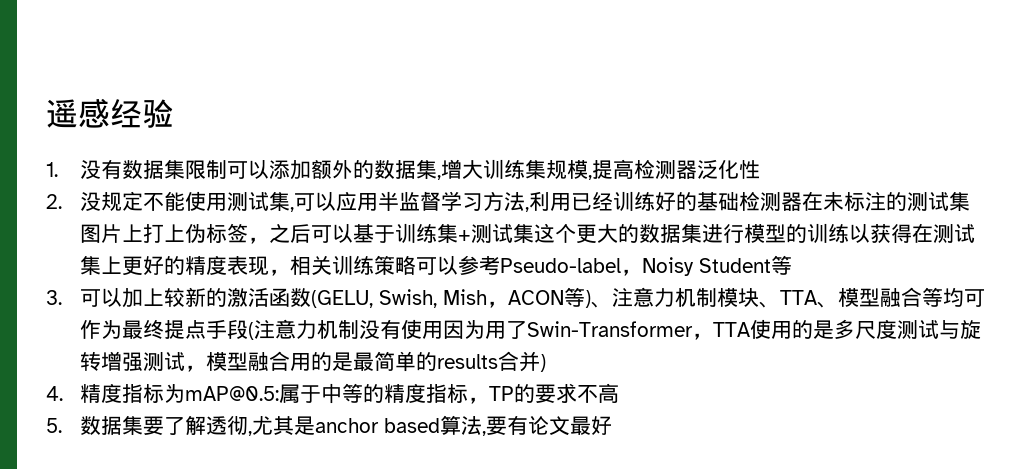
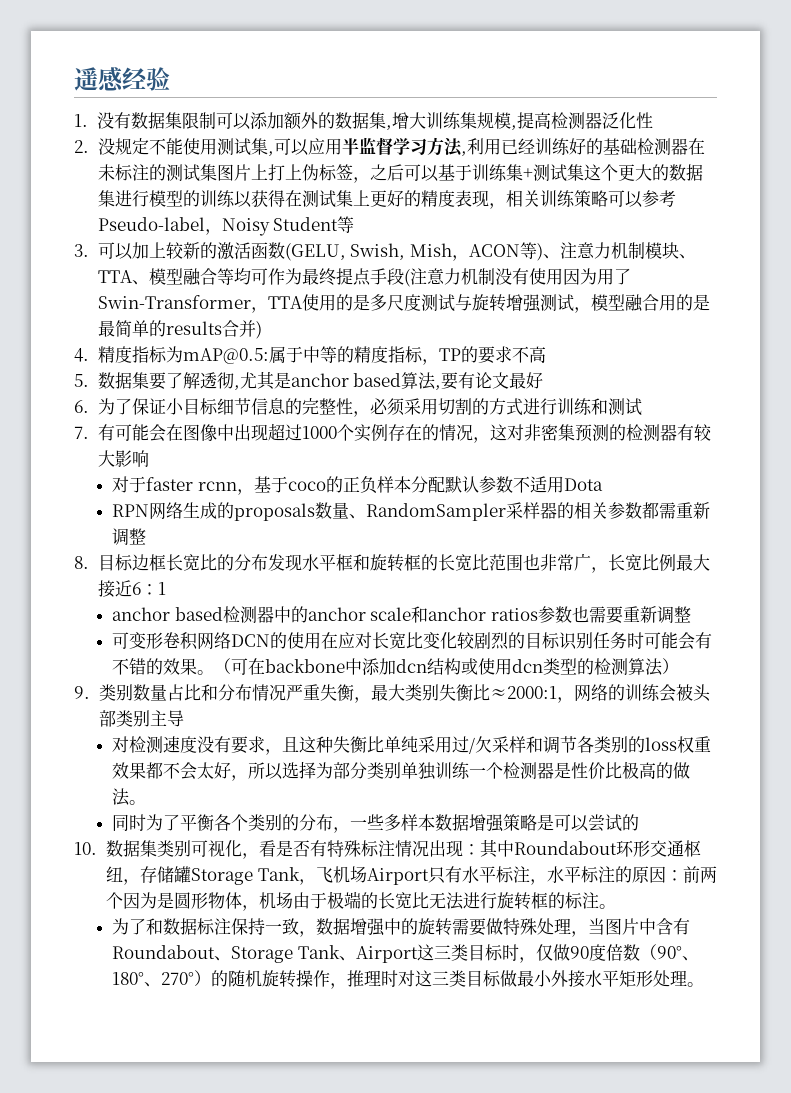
(613, 425) none -> [74,398,642,417] [74,423,712,443] [97,450,149,467] [112,476,603,495] [112,502,711,521] [112,528,147,546] [74,553,710,573] [97,580,166,598] [112,606,692,624] [112,632,713,650] [112,658,680,676] [74,684,711,703] [98,710,184,727] [112,736,712,755] [112,761,691,781] [112,788,147,806] [112,814,640,833] [74,839,701,859] [105,866,717,885] [105,891,616,911] [112,918,691,937] [112,944,699,963] [112,970,705,989] // 6.为了保证小目标细节信息的完整性，必须采用切割的方式进行训练和测试 // 7.有可能会在图像中出现超过1000个实例存在的情况，这对非密集预测的检测器有较大影响 // 对于faster rcnn，基于coco的正负样本分配默认参数不适用Dota // RPN网络生成的proposals数量、RandomSampler采样器的相关参数都需重新调整 // 8.目标边框长宽比的分布发现水平框和旋转框的长宽比范围也非常广，长宽比例最大接近6：1 // anchor based检测器中的anchor scale和anchor ratios参数也需要重新调整 // 可变形卷积网络DCN的使用在应对长宽比变化较剧烈的目标识别任务时可能会有不错的效果。（可在backbone中添加dcn结构或使用dcn类型的检测算法） // 9.类别数量占比和分布情况严重失衡，最大类别失衡比≈2000:1，网络的训练会被头部类别主导 // 对检测速度没有要求，且这种失衡比单纯采用过/欠采样和调节各类别的loss权重效果都不会太好，所以选择为部分类别单独训练一个检测器是性价比极高的做法。 // 同时为了平衡各个类别的分布，一些多样本数据增强策略是可以尝试的 // 10.数据集类别可视化，看是否有特殊标注情况出现：其中Roundabout环形交通枢纽，存储罐Storage Tank，飞机场Airport只有水平标注，水平标注的原因：前两个因为是圆形物体，机场由于极端的长宽比无法进行旋转框的标注。 // 为了和数据标注保持一致，数据增强中的旋转需要做特殊处理，当图片中含有Roundabout、Storage Tank、Airport这三类目标时，仅做90度倍数（90°、180°、270°）的随机旋转操作，推理时对这三类目标做最小外接水平矩形处理。

